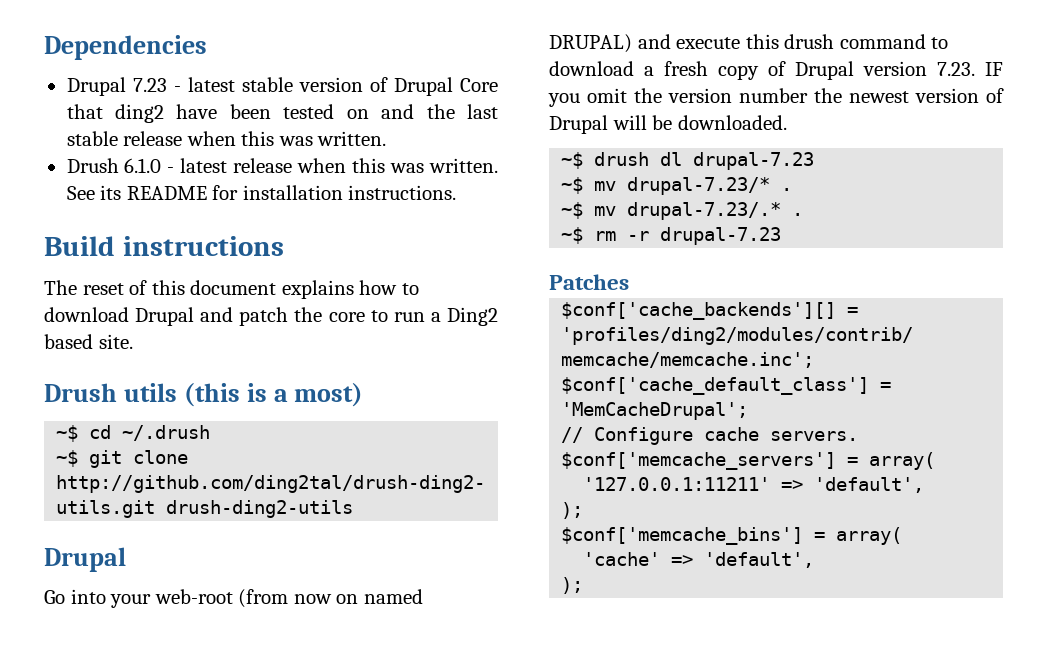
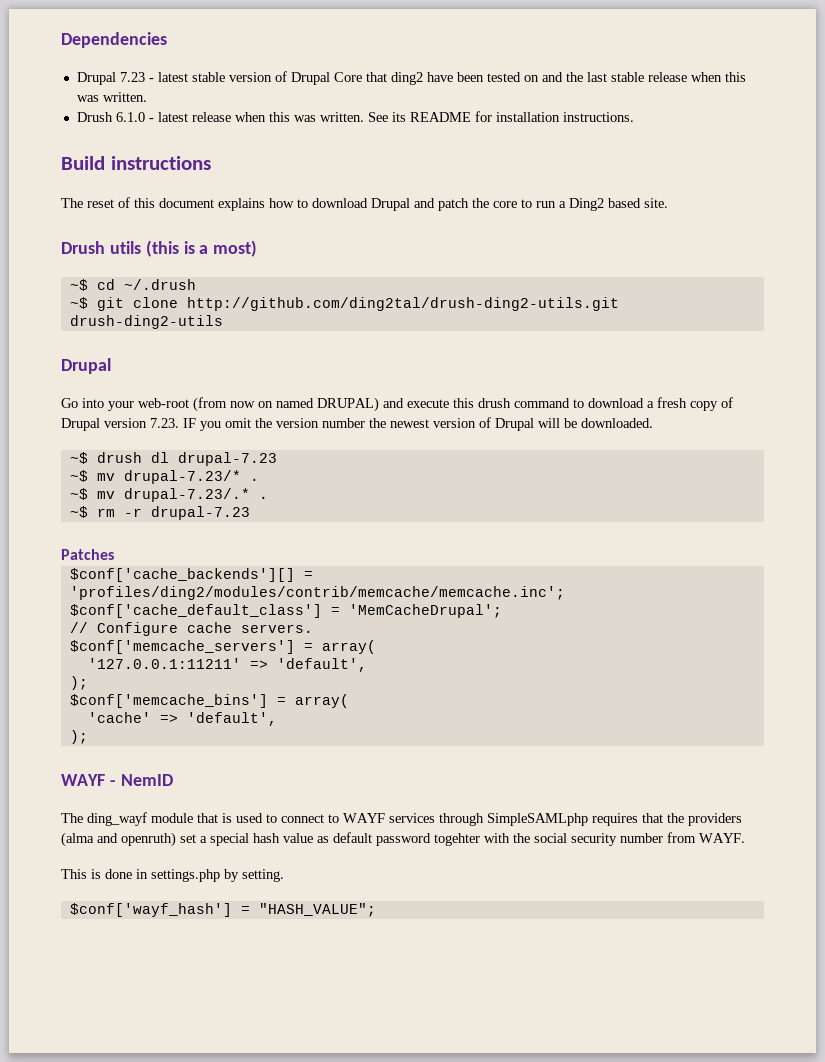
(584, 585) none -> [61,774,173,786] [61,812,742,826] [61,832,745,847] [61,869,284,882] [69,903,376,917] // WAYF - NemID // The ding_wayf module that is used to connect to WAYF services through SimpleSAMLphp requires that the providers (alma and openruth) set a special hash value as default password togehter with the social security number from WAYF. // This is done in settings.php by setting. // $conf['wayf_hash'] = "HASH_VALUE";

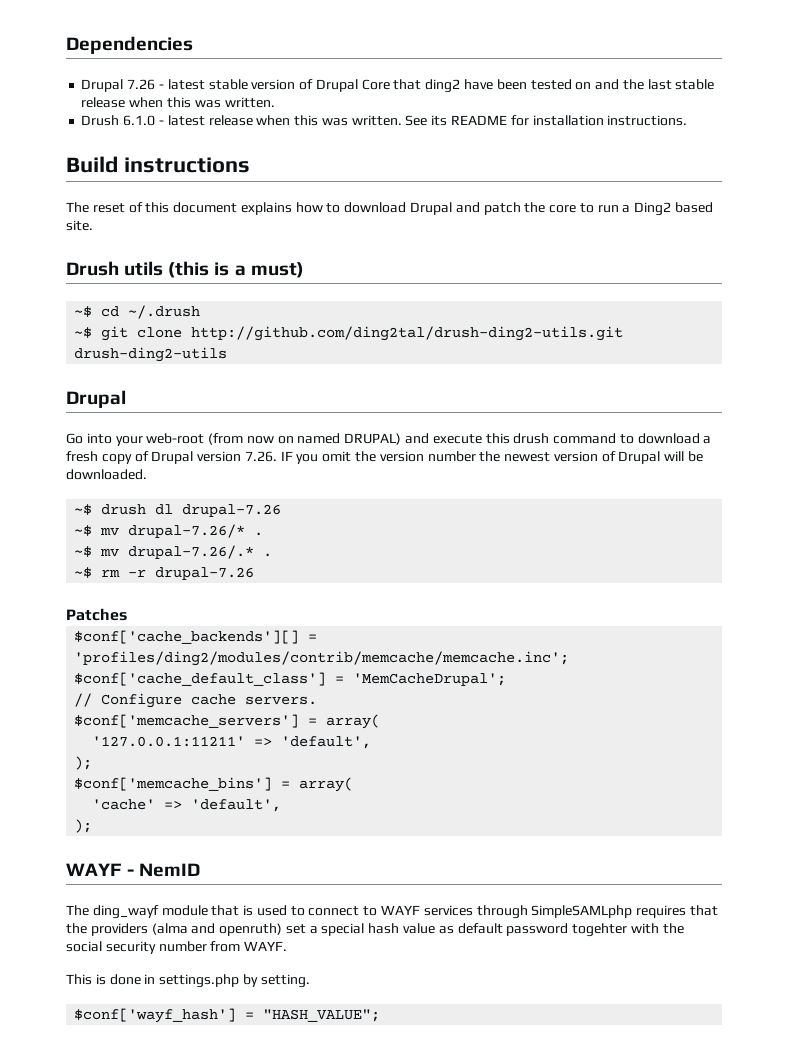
[119,72,145,82] 7.23 -> [127,79,156,90] 7.26
[213,240,258,257] most) -> [250,262,304,278] must)
[150,418,179,428] 7.23. -> [244,451,277,462] 7.26.
[177,452,277,466] [69,470,241,484] drupal-7.23 // ~$ mv drupal-7.23/* -> [182,504,282,517] [74,524,246,538] drupal-7.26 // ~$ mv drupal-7.26/*
[123,488,250,502] drupal-7.23/.* -> [128,545,255,559] drupal-7.26/.*
[150,506,250,520] drupal-7.23 -> [155,567,255,580] drupal-7.26

